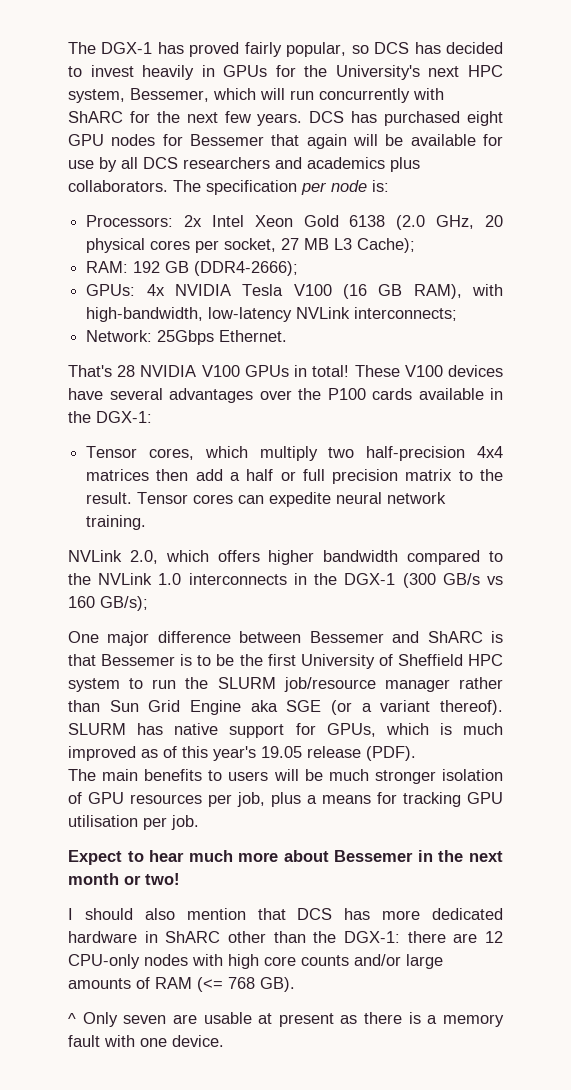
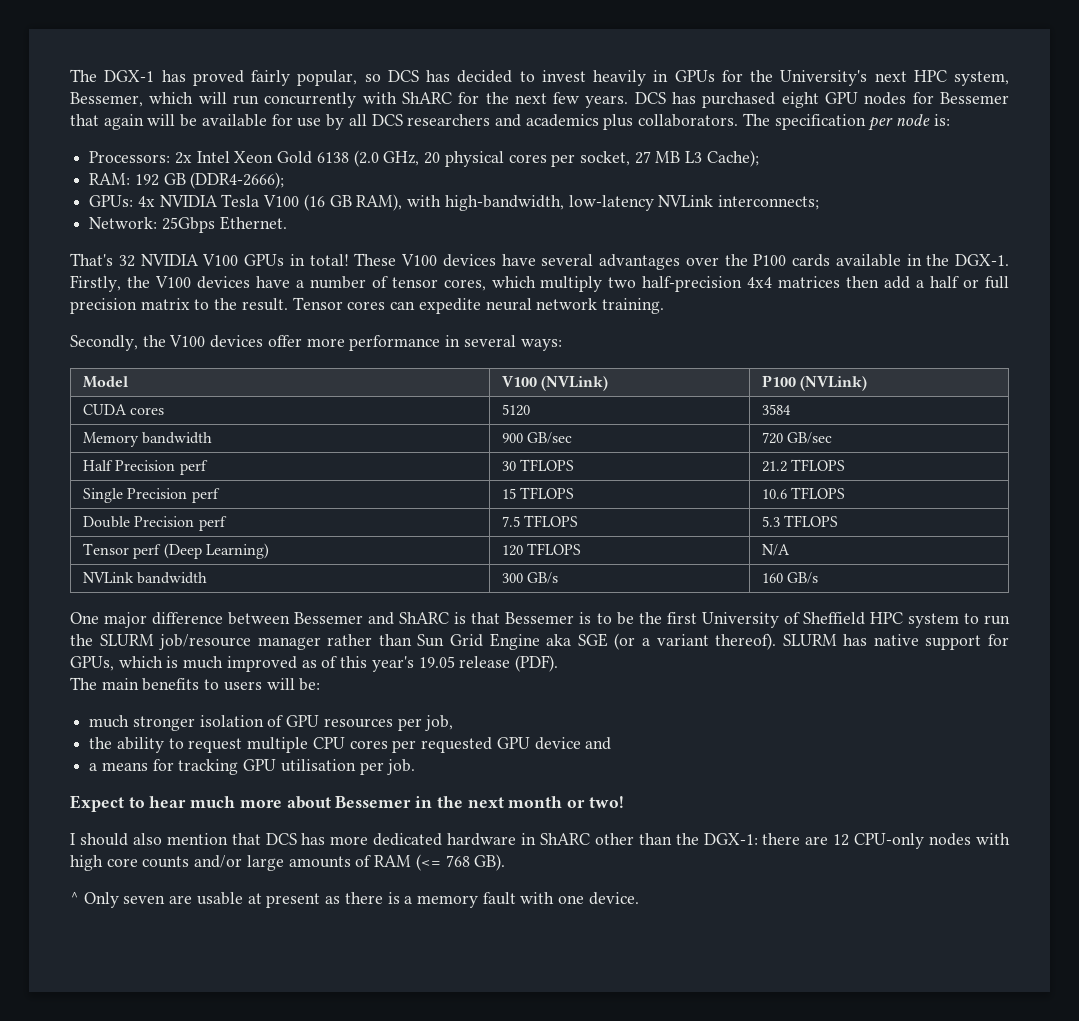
[117,365,136,377] 28 -> [118,255,135,267] 32
[96,411,152,423] [86,446,138,458] DGX-1: // Tensor -> [955,254,1009,266] [70,275,438,292] DGX-1. Firstly, the V100 devices have a number of tensor
[68,550,503,565] [68,573,504,588] [68,596,148,611] NVLink 2.0, which offers higher bandwidth compared to the NVLink 1.0 interconnects in the DGX-1 (300 GB/s vs 160 GB/s); -> [70,335,562,351] [83,376,129,388] [502,376,609,391] [762,375,868,391] [83,404,165,415] [502,404,531,416] [762,404,792,415] [83,432,213,447] [502,432,573,444] [762,432,833,444] [83,460,208,475] [502,459,575,471] [762,459,846,472] [83,488,220,503] [502,487,575,499] [762,487,846,499] [83,516,227,531] [502,515,579,527] [762,515,839,527] [83,543,270,559] [502,543,582,556] [762,544,791,556] [83,572,208,584] [502,572,559,584] [762,572,819,584] Secondly, the V100 devices offer more performance in several ways: // Model | V100 (NVLink) | P100 (NVLink) // CUDA cores | 5120 | 3584 // Memory bandwidth | 900 GB/sec | 720 GB/sec // Half Precision perf | 30 TFLOPS | 21.2 TFLOPS // Single Precision perf | 15 TFLOPS | 10.6 TFLOPS // Double Precision perf | 7.5 TFLOPS | 5.3 TFLOPS // Tensor perf (Deep Learning) | 120 TFLOPS | N/A // NVLink bandwidth | 300 GB/s | 160 GB/s
[304,769,323,781] be -> [299,678,321,691] be: //
[271,792,301,807] plus -> [89,737,612,753] // the ability to request multiple CPU cores per requested GPU device and //

